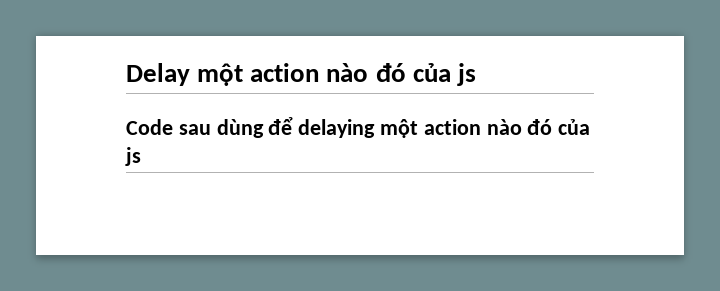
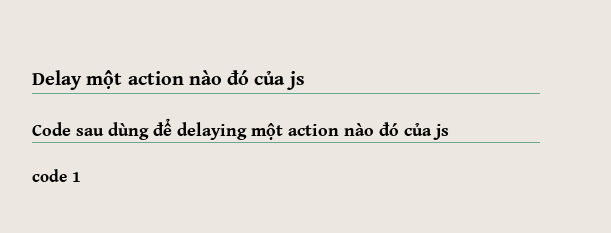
(141, 156) none -> [32,169,81,182] // code 1

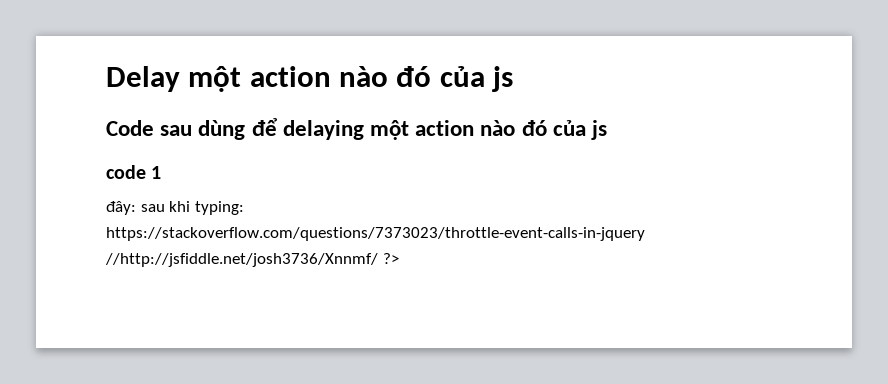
(81, 177) none -> [106,201,244,215] [106,227,645,241] [105,253,399,267] // đây: sau khi typing: https://stackoverflow.com/questions/7373023/throttle-event-calls-in-jquery //http://jsfiddle.net/josh3736/Xnnmf/ ?>

